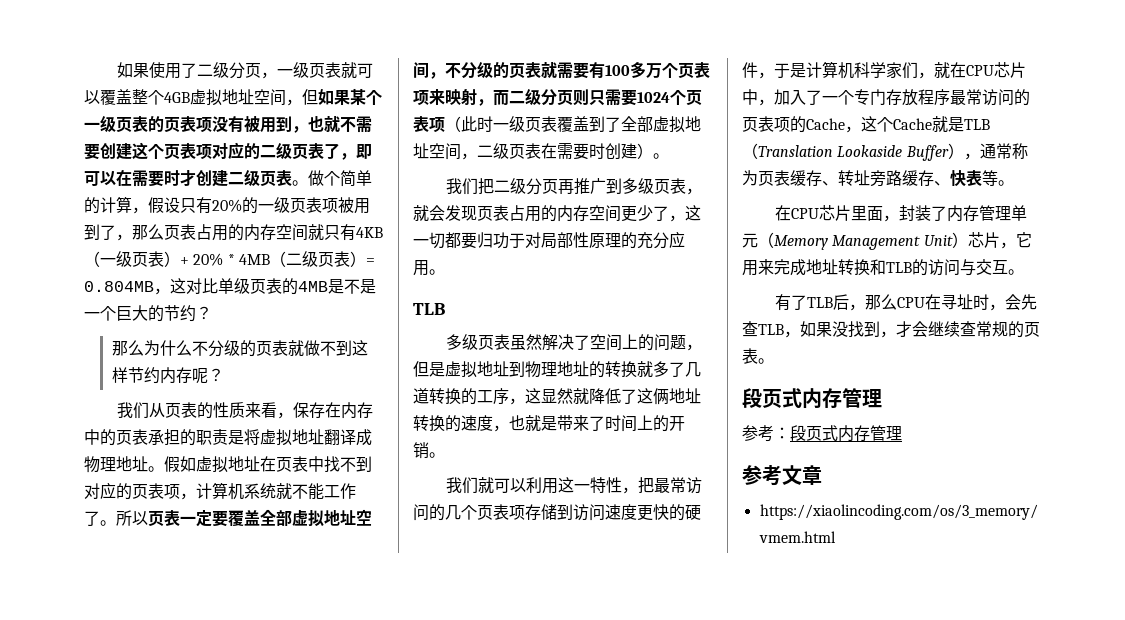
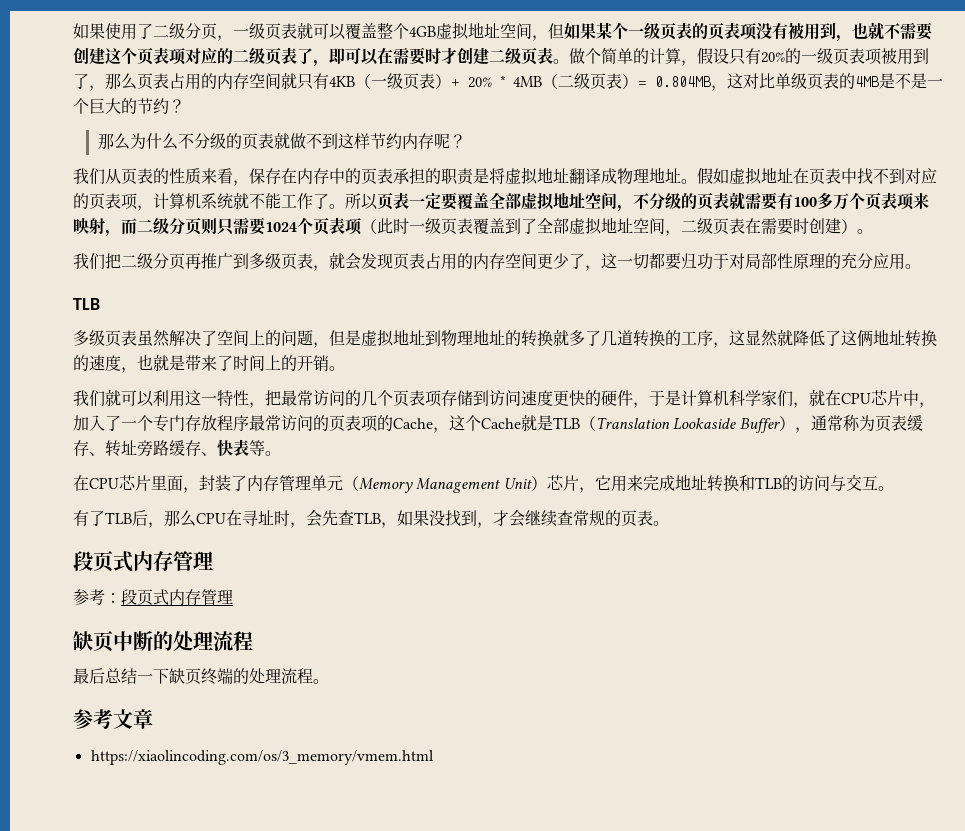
(902, 433) none -> [73,630,253,652] [73,668,329,685] // 缺页中断的处理流程 // 最后总结一下缺页终端的处理流程。

